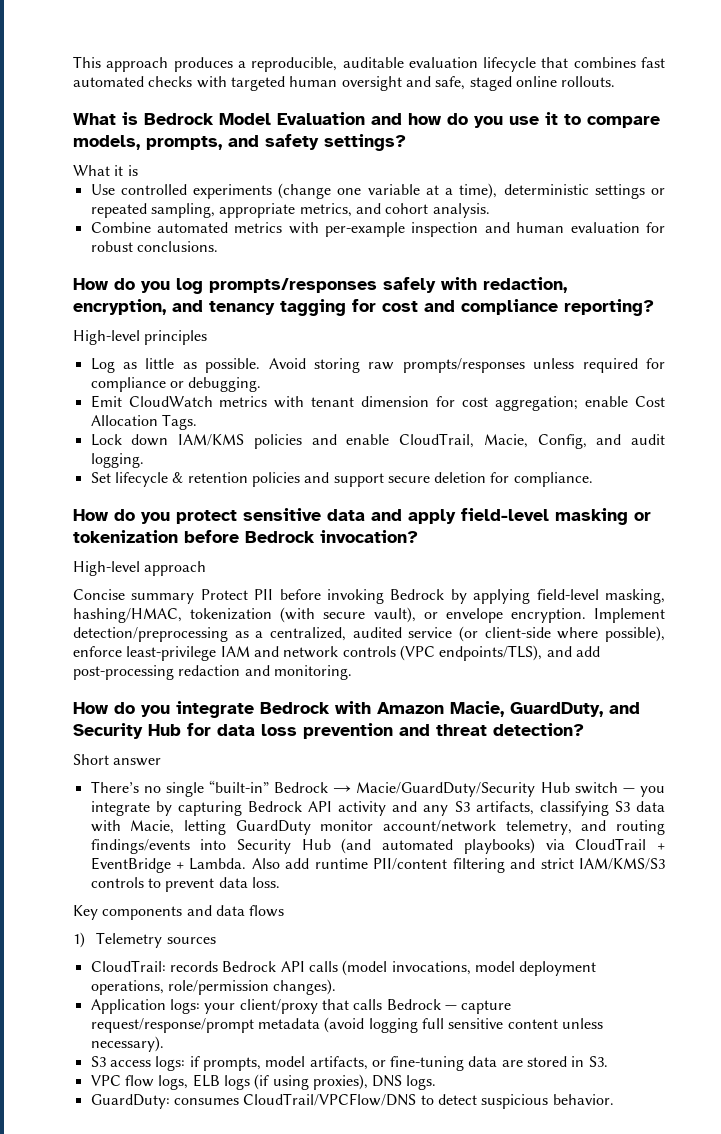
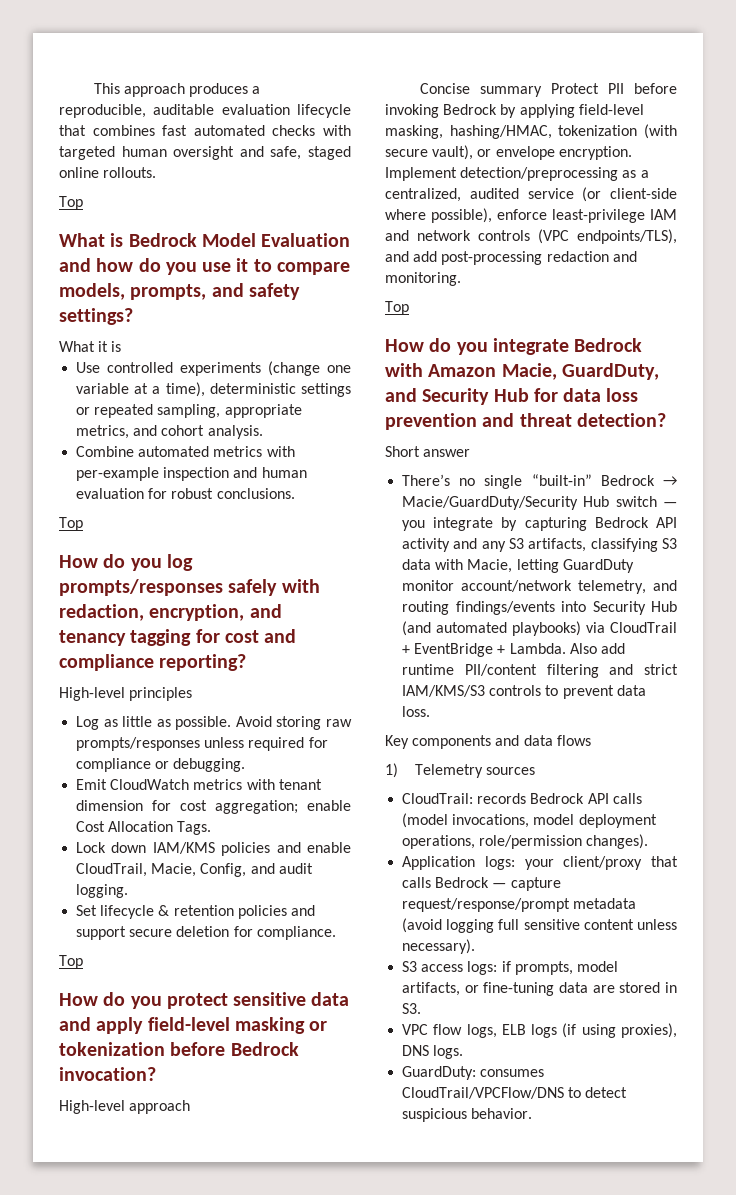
(616, 81) none -> [59,196,83,210] // Top
(218, 246) none -> [59,517,83,531] // Top
(593, 479) none -> [59,955,83,969] // Top
(352, 672) none -> [385,301,409,315] // Top

